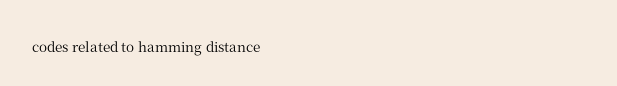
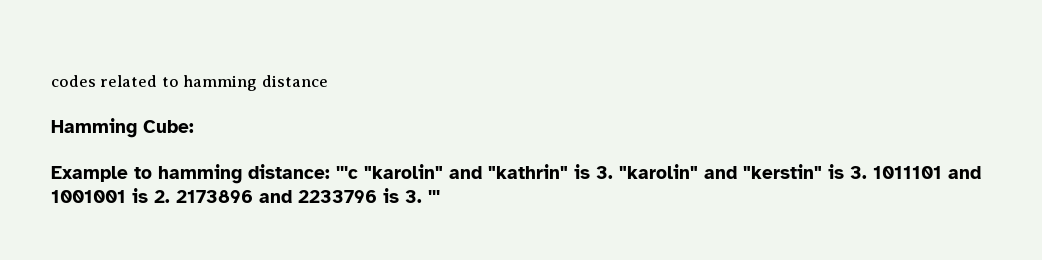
(260, 46) none -> [51,118,194,138] [51,164,981,184] [51,188,440,203] // Hamming Cube: // Example to hamming distance: '''c "karolin" and "kathrin" is 3. "karolin" and "kerstin" is 3. 1011101 and 1001001 is 2. 2173896 and 2233796 is 3. '''

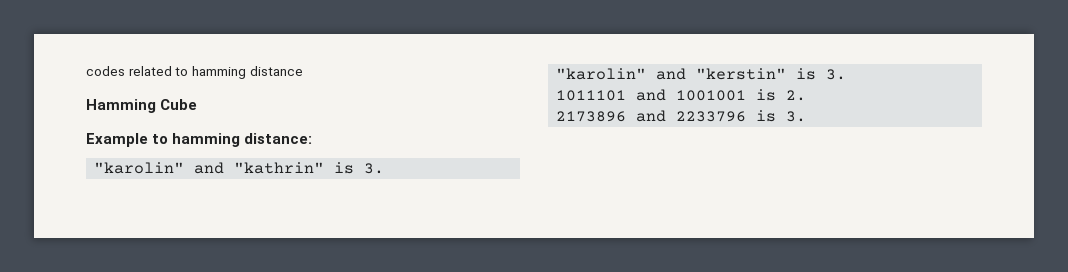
[143,120,194,133] Cube: -> [160,99,198,110] Cube
[336,166,358,179] '''c -> (313, 138) //
(613, 172) none -> (385, 168) //
(867, 172) none -> (847, 74) //
(170, 196) none -> (807, 95) //
[428,190,440,203] ''' -> (807, 116) none

